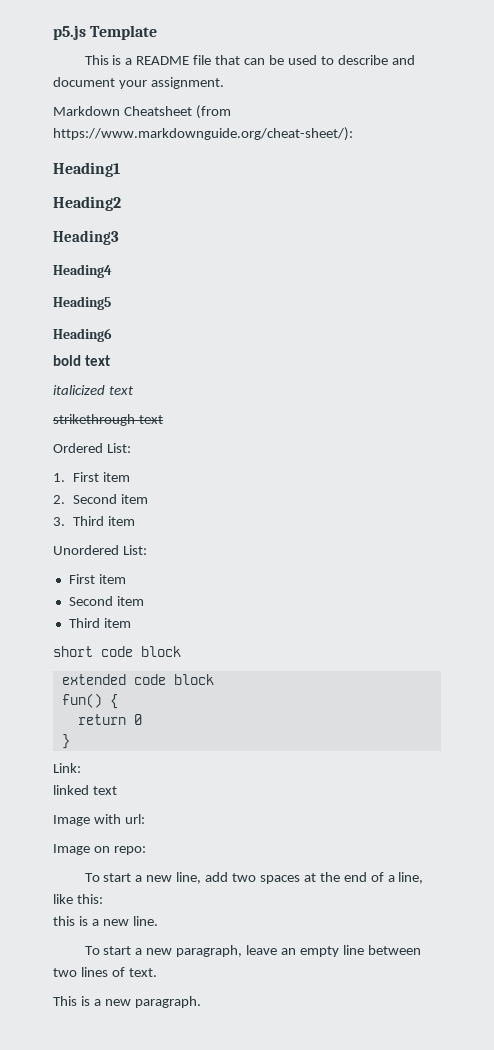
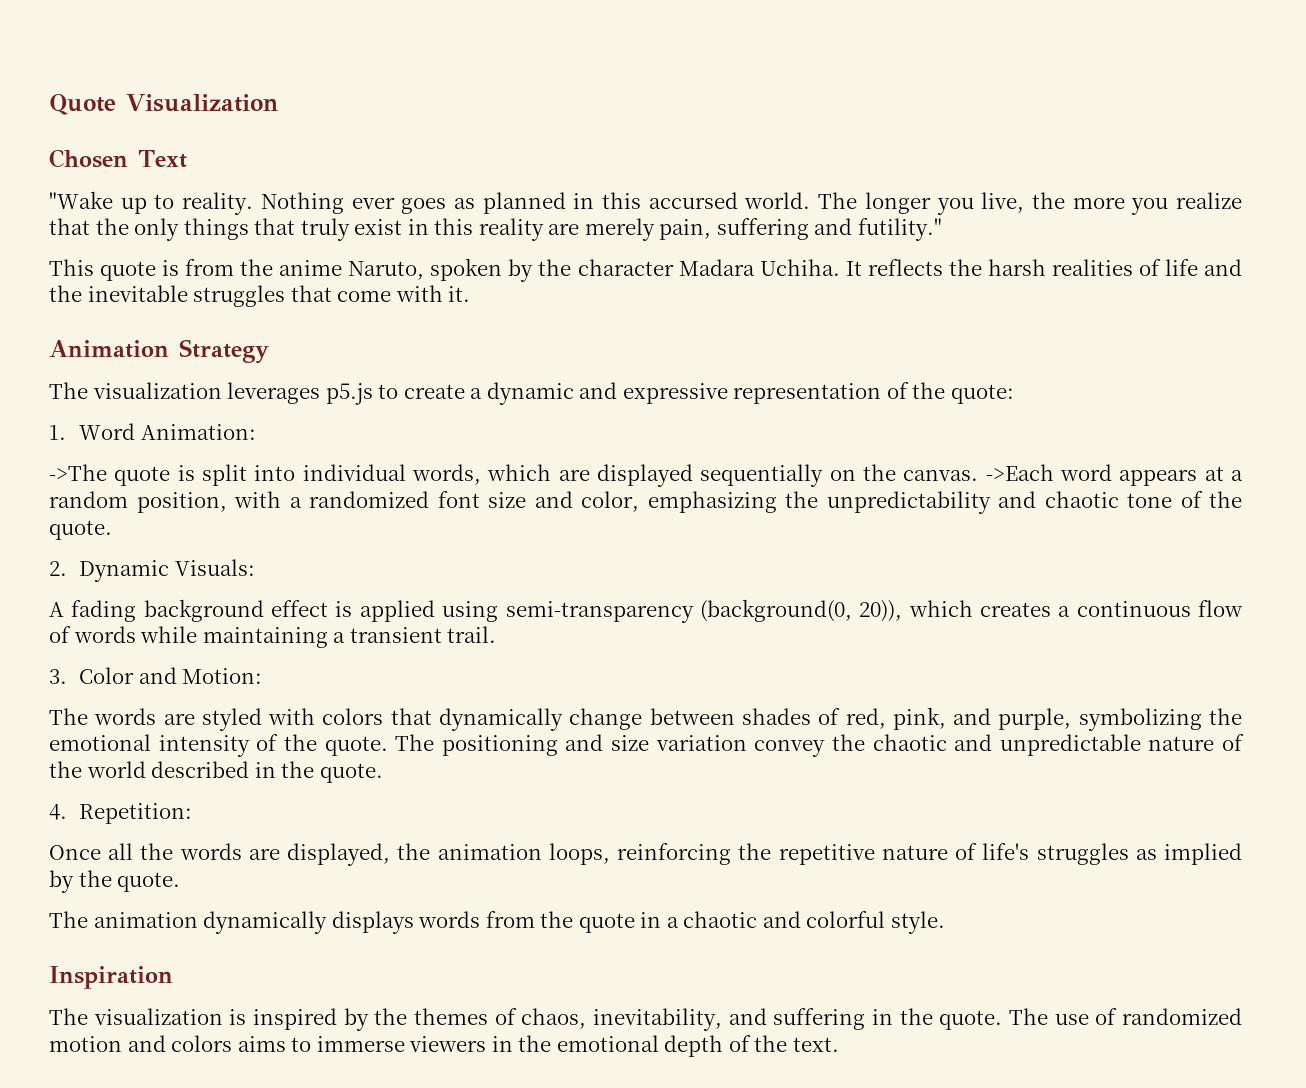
[53,25,158,40] [84,55,415,65] [53,77,224,89] [53,105,231,119] [53,127,353,141] [53,162,120,177] [53,196,121,211] [53,230,119,245] [53,264,112,278] [53,296,111,310] [53,328,112,342] [53,355,110,366] [53,385,134,395] [53,414,163,426] [53,443,131,453] [53,472,130,482] [53,494,148,504] [53,516,135,526] [53,545,147,555] [68,574,126,584] [68,596,144,606] [68,618,131,628] [53,646,181,657] [61,674,214,685] [61,693,118,709] [77,714,142,725] [61,734,70,749] [53,763,81,773] [53,785,117,795] [53,814,145,826] [53,844,146,855] [84,872,424,884] [53,894,103,904] [53,916,158,926] [84,945,421,957] [53,967,157,977] [53,996,201,1008] p5.js Template // This is a README file that can be used to describe and document your assignment. // Markdown Cheatsheet (from https://www.markdownguide.org/cheat-sheet/): // Heading1 // Heading2 // Heading3 // Heading4 // Heading5 // Heading6 // bold text // italicized text // strikethrough text // Ordered List: // 1. First item // 2. Second item // 3. Third item // Unordered List: // First item // Second item // Third item // short code block // extended code block // fun() { // return 0 // } // Link: // linked text // Image with url: // Image on repo: // To start a new line, add two spaces at the end of a line, like this: // this is a new line. // To start a new paragraph, leave an empty line between two lines of text. // This is a new paragraph. -> [49,94,278,115] [49,149,187,168] [49,191,1243,215] [49,218,943,241] [49,258,1242,282] [49,285,471,307] [49,339,269,364] [49,382,1014,405] [49,423,256,440] [49,464,1244,487] [49,491,1242,514] [49,520,112,540] [49,559,255,582] [49,599,1243,623] [49,626,497,648] [49,667,263,684] [49,707,1242,731] [49,734,1244,757] [49,761,383,783] [49,803,193,824] [49,843,1242,866] [49,870,181,893] [49,911,945,934] [49,966,173,989] [49,1008,1242,1031] [49,1035,839,1057] Quote Visualization // Chosen Text // "Wake up to reality. Nothing ever goes as planned in this accursed world. The longer you live, the more you realize that the only things that truly exist in this reality are merely pain, suffering and futility." // This quote is from the anime Naruto, spoken by the character Madara Uchiha. It reflects the harsh realities of life and the inevitable struggles that come with it. // Animation Strategy // The visualization leverages p5.js to create a dynamic and expressive representation of the quote: // 1. Word Animation: // ->The quote is split into individual words, which are displayed sequentially on the canvas. ->Each word appears at a random position, with a randomized font size and color, emphasizing the unpredictability and chaotic tone of the quote. // 2. Dynamic Visuals: // A fading background effect is applied using semi-transparency (background(0, 20)), which creates a continuous flow of words while maintaining a transient trail. // 3. Color and Motion: // The words are styled with colors that dynamically change between shades of red, pink, and purple, symbolizing the emotional intensity of the quote. The positioning and size variation convey the chaotic and unpredictable nature of the world described in the quote. // 4. Repetition: // Once all the words are displayed, the animation loops, reinforcing the repetitive nature of life's struggles as implied by the quote. // The animation dynamically displays words from the quote in a chaotic and colorful style. // Inspiration // The visualization is inspired by the themes of chaos, inevitability, and suffering in the quote. The use of randomized motion and colors aims to immerse viewers in the emotional depth of the text.

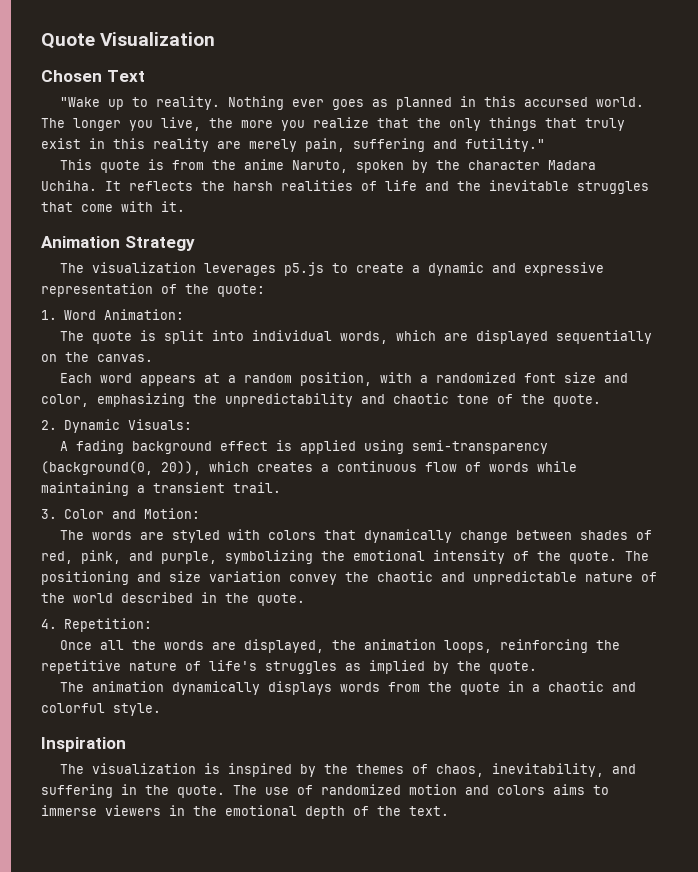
[49,464,107,481] ->The -> [59,331,84,341] The
[985,464,1054,481] ->Each -> [59,373,92,383] // Each

